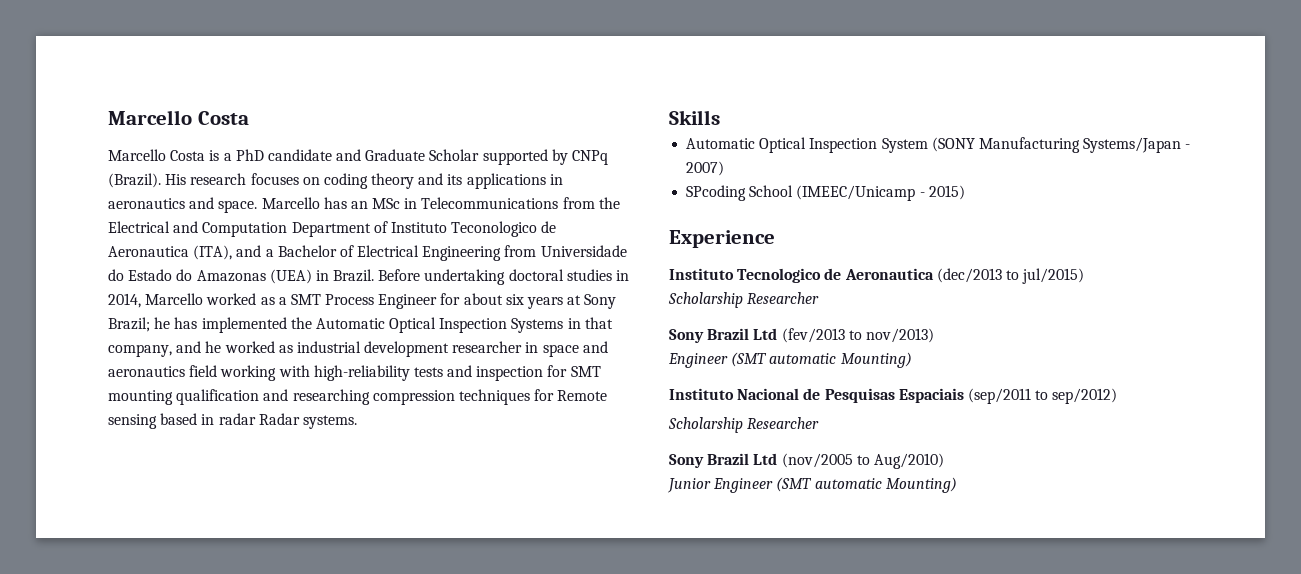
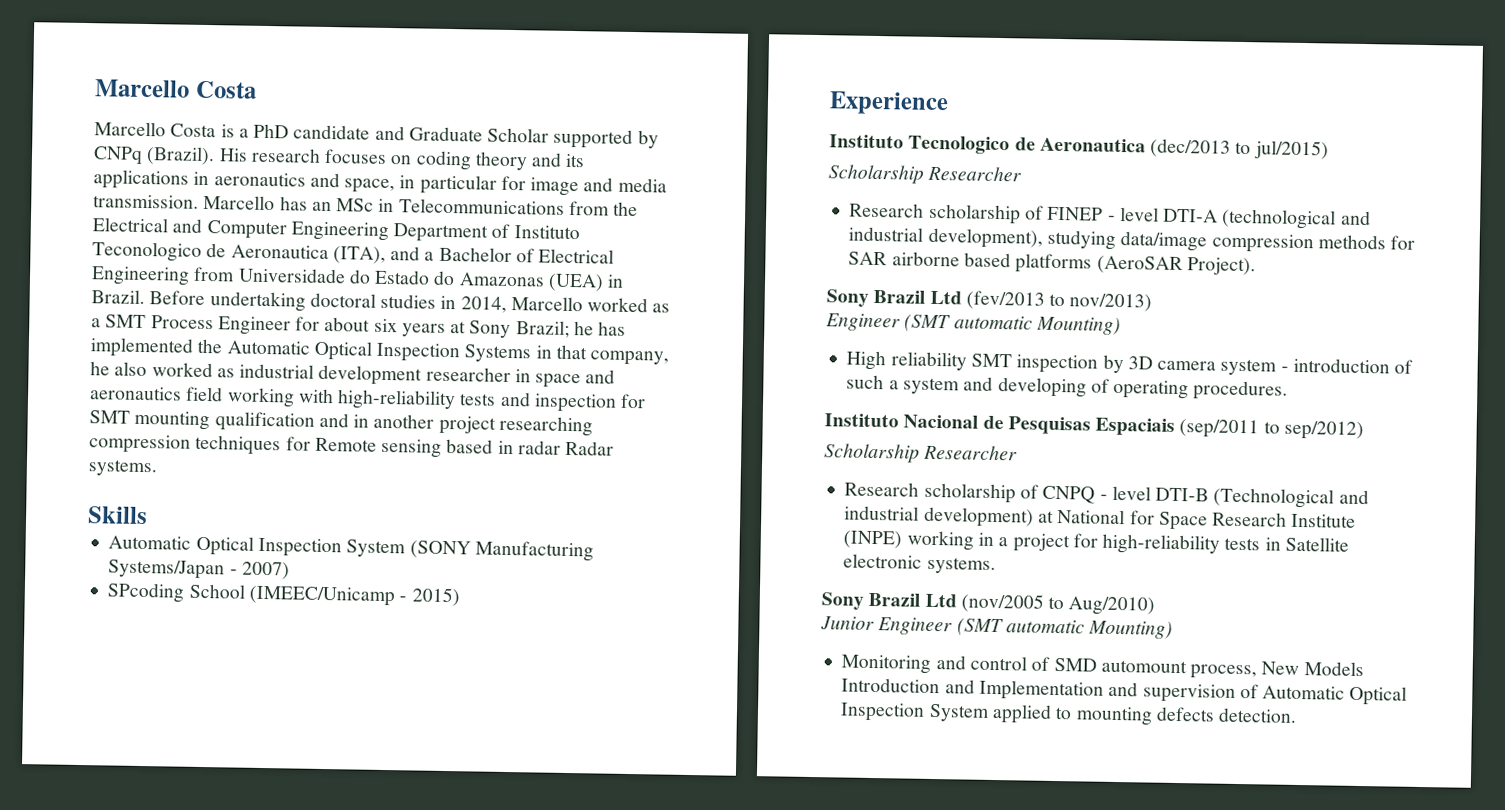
[218,200,258,213] space. -> [344,174,667,197] [93,194,199,209] space, in particular for image and media transmission.
[202,222,288,237] Computation -> [206,220,389,242] Computer Engineering
[176,341,222,353] and he -> [90,361,148,377] he also
(289, 395) none -> [353,413,496,435] in another project
(820, 298) none -> [849,202,1371,230] [848,226,1416,254] [848,251,1256,276] // Research scholarship of FINEP - level DTI-A (technological and industrial development), studying data/image compression methods for SAR airborne based platforms (AeroSAR Project).
(912, 360) none -> [846,350,1414,376] [846,374,1289,401] // High reliability SMT inspection by 3D camera system - introduction of such a system and developing of operating procedures.
(820, 423) none -> [844,481,1369,509] [844,505,1357,531] [843,530,1349,555] [843,553,996,575] // Research scholarship of CNPQ - level DTI-B (Technological and industrial development) at National for Space Research Institute (INPE) working in a project for high-reliability tests in Satellite electronic systems.
(957, 485) none -> [841,654,1364,680] [841,677,1408,706] [840,702,1298,726] // Monitoring and control of SMD automount process, New Models Introduction and Implementation and supervision of Automatic Optical Inspection System applied to mounting defects detection.

